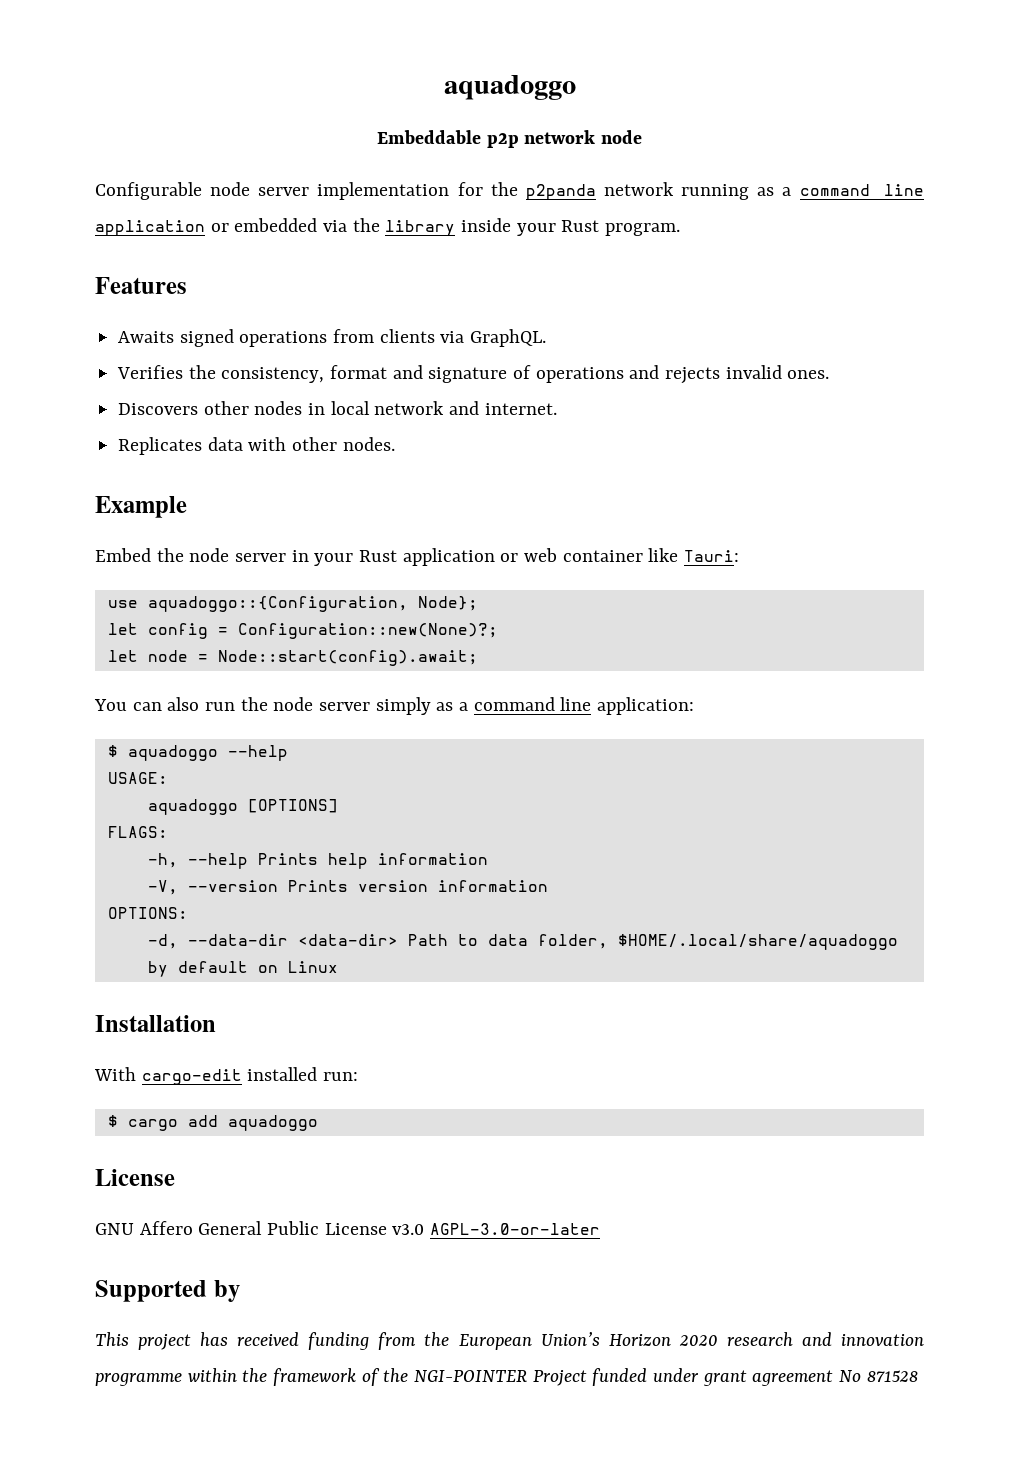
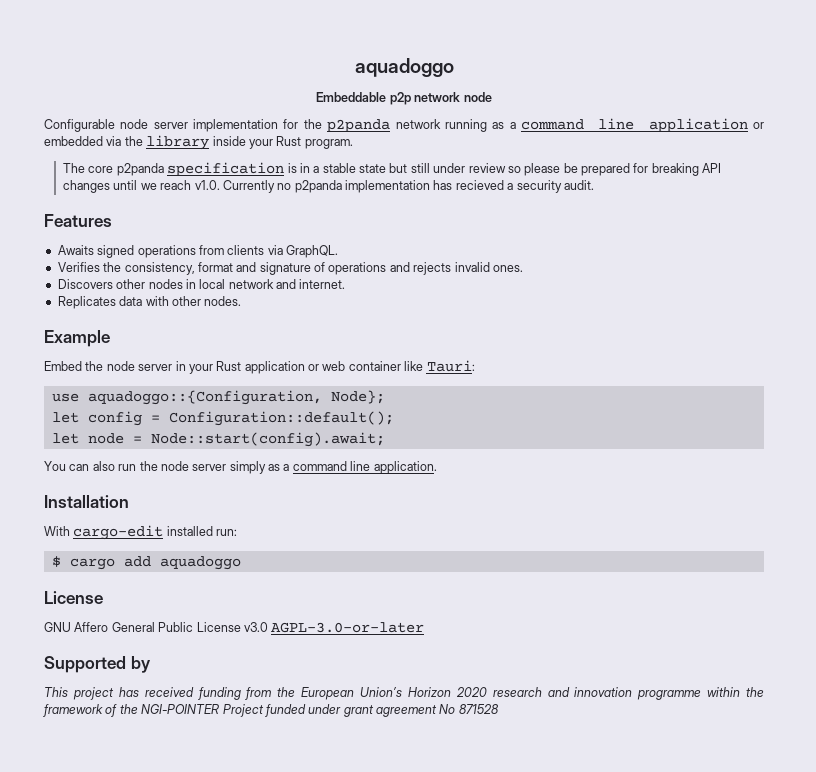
(681, 229) none -> [63,162,722,176] [63,180,594,193] // The core p2panda specification is in a stable state but still under review so please be prepared for breaking API changes until we reach v1.0. Currently no p2panda implementation has recieved a security audit.
[237,623,498,639] Configuration::new(None)?; -> [168,411,394,426] Configuration::default();
[597,697,695,715] [107,745,288,761] [107,772,168,784] [147,799,338,815] [107,826,168,838] [147,853,488,869] [147,880,548,895] [107,907,188,919] [147,934,898,950] [147,961,338,977] application: // $ aquadoggo --help // USAGE: // aquadoggo [OPTIONS] // FLAGS: // -h, --help Prints help information // -V, --version Prints version information // OPTIONS: // -d, --data-dir <data-dir> Path to data folder, $HOME/.local/share/aquadoggo by default on Linux -> [373,461,437,474] application.

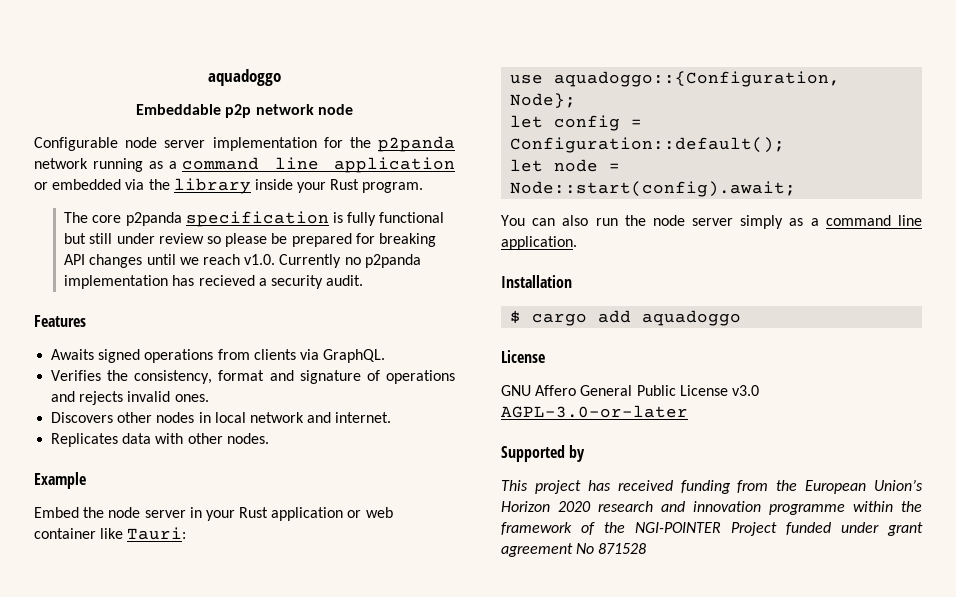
[299,163,387,173] in a stable state -> [347,212,445,226] fully functional
[44,525,238,540] // With cargo-edit installed run: -> (572, 281) none

